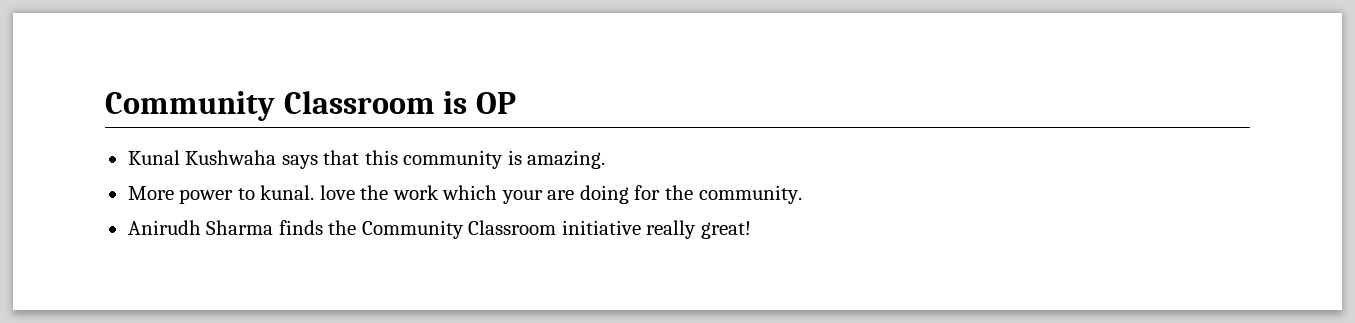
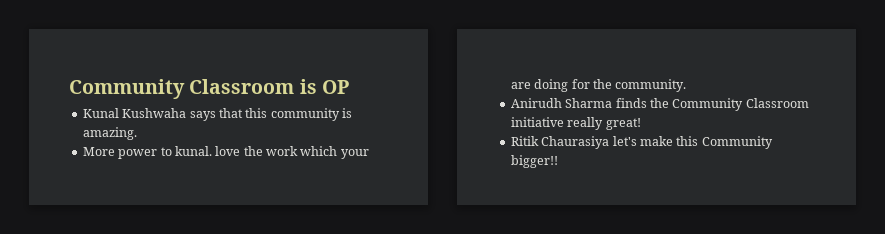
(751, 230) none -> [510,136,773,149] [510,155,558,168] // Ritik Chaurasiya let's make this Community bigger!!

